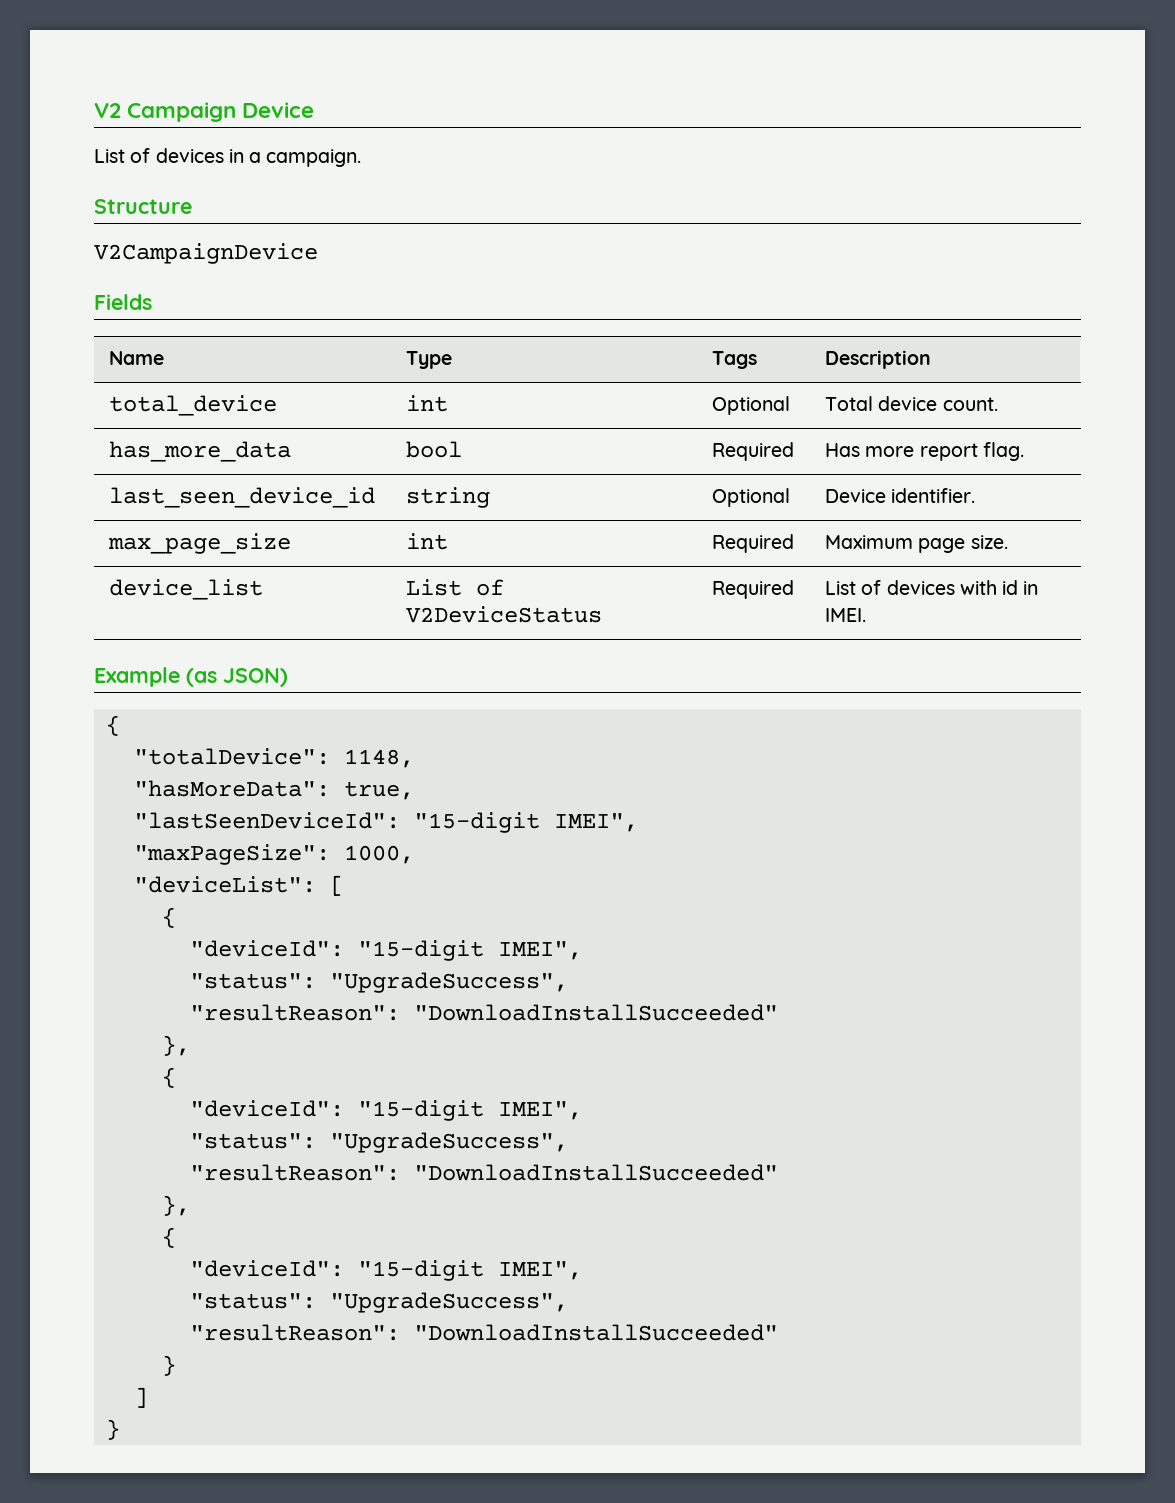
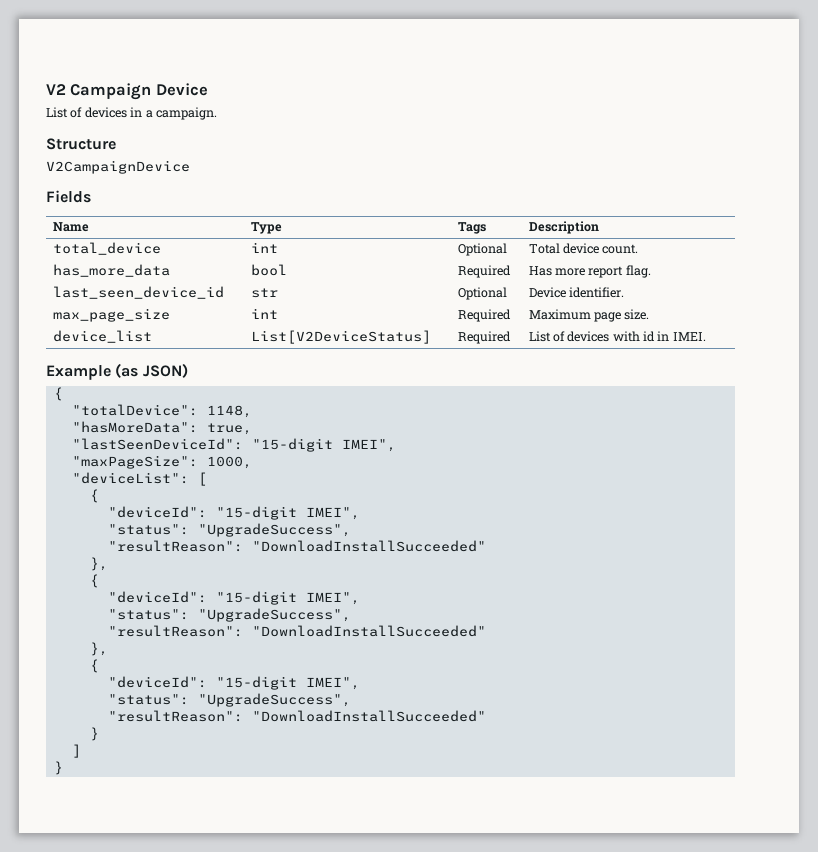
[406,487,491,508] string -> [250,288,278,298] str
[406,579,505,596] [406,606,603,623] List of V2DeviceStatus -> [250,330,431,344] List[V2DeviceStatus]

